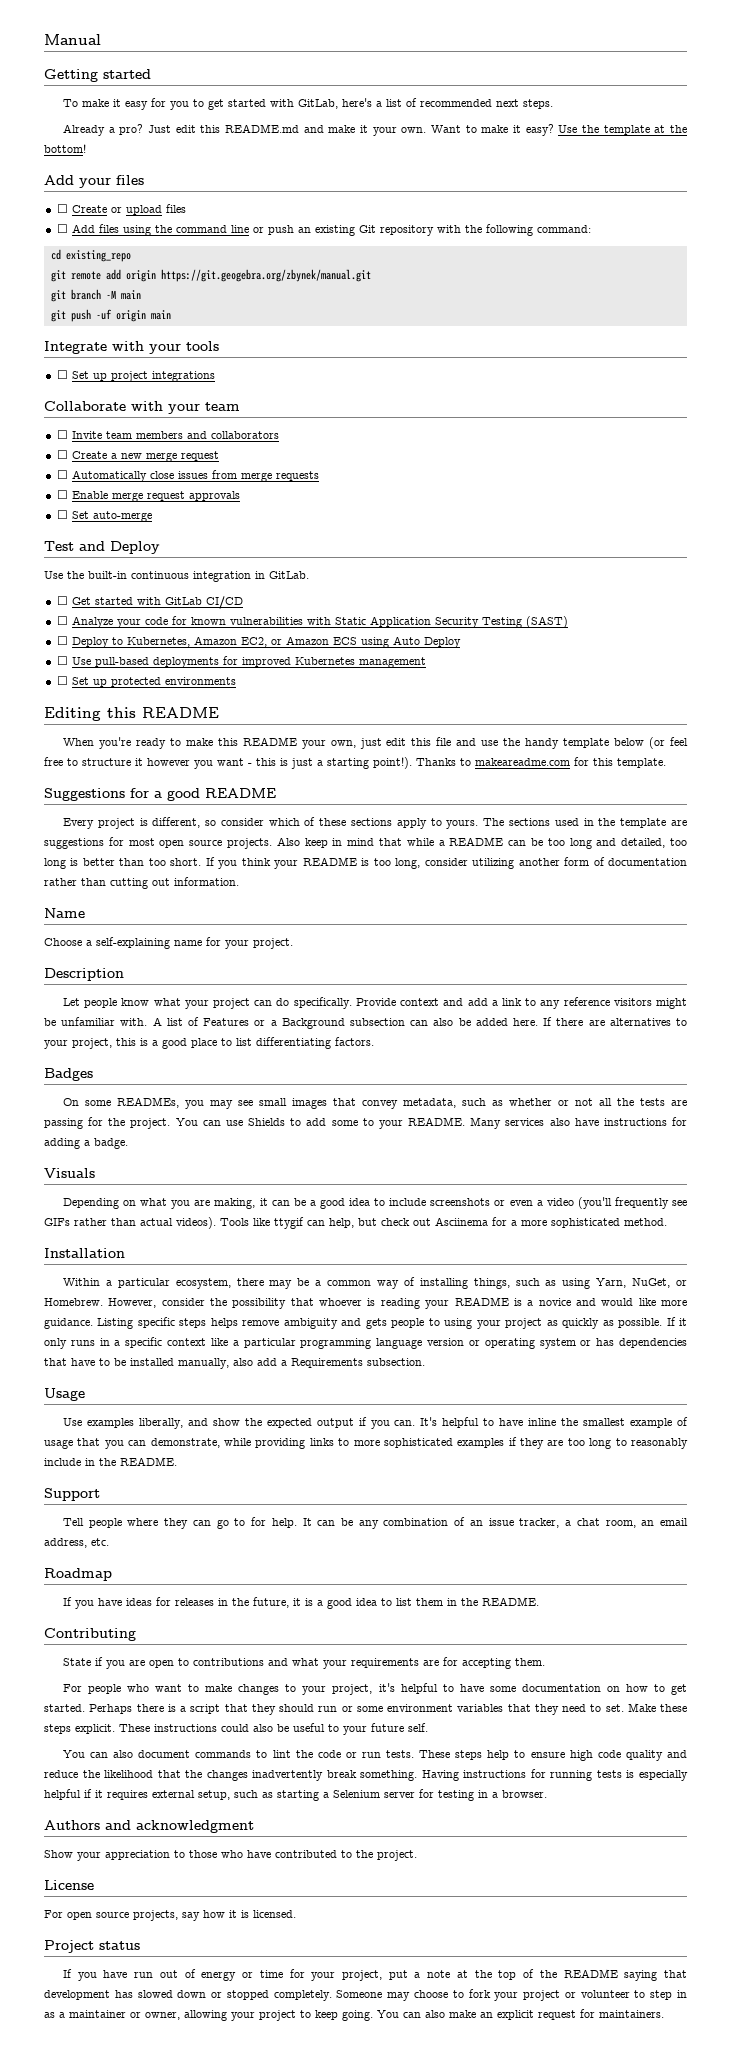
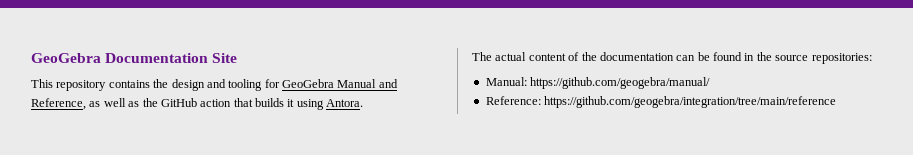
[44,34,101,45] [44,69,151,82] [62,98,553,110] [62,124,688,136] [44,144,86,153] [44,175,144,188] [56,204,186,215] [56,224,591,236] [50,249,131,262] [50,269,371,282] [50,289,141,302] [50,309,171,322] [44,341,219,354] [56,370,215,382] [44,401,240,414] [56,430,279,439] [56,450,219,462] [56,470,319,482] [56,490,240,502] [56,510,152,522] [44,541,160,554] [44,571,309,582] [56,596,243,609] [56,616,568,628] [56,636,461,648] [56,656,426,668] [56,676,236,687] [44,707,219,721] [62,737,688,749] [44,757,666,769] [44,788,276,801] [62,817,688,829] [44,837,687,849] [44,857,688,869] [44,877,239,889] [44,908,85,918] [44,937,293,949] [44,968,124,981] [62,997,688,1009] [44,1017,687,1029] [44,1037,374,1049] [44,1068,93,1081] [62,1097,688,1109] [44,1117,687,1129] [44,1138,128,1149] [44,1168,95,1178] [62,1197,687,1209] [44,1217,667,1229] [44,1248,125,1258] [62,1277,687,1289] [44,1297,688,1309] [44,1317,688,1329] [44,1337,688,1349] [44,1358,425,1369] [44,1388,85,1401] [62,1417,688,1429] [44,1437,689,1449] [44,1457,177,1466] [44,1488,100,1501] [62,1517,689,1529] [44,1538,109,1548] [44,1568,112,1581] [62,1597,539,1609] [44,1628,136,1641] [62,1657,545,1669] [62,1683,688,1695] [44,1703,687,1715] [44,1723,428,1735] [62,1750,687,1761] [44,1769,688,1781] [44,1789,547,1801] [44,1820,254,1833] [44,1850,417,1861] [44,1880,94,1890] [44,1910,296,1921] [44,1940,140,1953] [62,1969,688,1981] [44,1989,688,2001] [44,2009,664,2021] Manual // Getting started // To make it easy for you to get started with GitLab, here's a list of recommended next steps. // Already a pro? Just edit this README.md and make it your own. Want to make it easy? Use the template at the bottom! // Add your files // ☐ Create or upload files // ☐ Add files using the command line or push an existing Git repository with the following command: // cd existing_repo // git remote add origin https://git.geogebra.org/zbynek/manual.git // git branch -M main // git push -uf origin main // Integrate with your tools // ☐ Set up project integrations // Collaborate with your team // ☐ Invite team members and collaborators // ☐ Create a new merge request // ☐ Automatically close issues from merge requests // ☐ Enable merge request approvals // ☐ Set auto-merge // Test and Deploy // Use the built-in continuous integration in GitLab. // ☐ Get started with GitLab CI/CD // ☐ Analyze your code for known vulnerabilities with Static Application Security Testing (SAST) // ☐ Deploy to Kubernetes, Amazon EC2, or Amazon ECS using Auto Deploy // ☐ Use pull-based deployments for improved Kubernetes management // ☐ Set up protected environments // Editing this README // When you're ready to make this README your own, just edit this file and use the handy template below (or feel free to structure it however you want - this is just a starting point!). Thanks to makeareadme.com for this template. // Suggestions for a good README // Every project is different, so consider which of these sections apply to yours. The sections used in the template are suggestions for most open source projects. Also keep in mind that while a README can be too long and detailed, too long is better than too short. If you think your README is too long, consider utilizing another form of documentation rather than cutting out information. // Name // Choose a self-explaining name for your project. // Description // Let people know what your project can do specifically. Provide context and add a link to any reference visitors might be unfamiliar with. A list of Features or a Background subsection can also be added here. If there are alternatives to your project, this is a good place to list differentiating factors. // Badges // On some READMEs, you may see small images that convey metadata, such as whether or not all the tests are passing for the project. You can use Shields to add some to your README. Many services also have instructions for adding a badge. // Visuals // Depending on what you are making, it can be a good idea to include screenshots or even a video (you'll frequently see GIFs rather than actual videos). Tools like ttygif can help, but check out Asciinema for a more sophisticated method. // Installation // Within a particular ecosystem, there may be a common way of installing things, such as using Yarn, NuGet, or Homebrew. However, consider the possibility that whoever is reading your README is a novice and would like more guidance. Listing specific steps helps remove ambiguity and gets people to using your project as quickly as possible. If it only runs in a specific context like a particular programming language version or operating system or has dependencies that have to be installed manually, also add a Requirements subsection. // Usage // Use examples liberally, and show the expected output if you can. It's helpful to have inline the smallest example of usage that you can demonstrate, while providing links to more sophisticated examples if they are too long to reasonably include in the README. // Support // Tell people where they can go to for help. It can be any combination of an issue tracker, a chat room, an email address, etc. // Roadmap // If you have ideas for releases in the future, it is a good idea to list them in the README. // Contributing // State if you are open to contributions and what your requirements are for accepting them. // For people who want to make changes to your project, it's helpful to have some documentation on how to get started. Perhaps there is a script that they should run or some environment variables that they need to set. Make these steps explicit. These instructions could also be useful to your future self. // You can also document commands to lint the code or run tests. These steps help to ensure high code quality and reduce the likelihood that the changes inadvertently break something. Having instructions for running tests is especially helpful if it requires external setup, such as starting a Selenium server for testing in a browser. // Authors and acknowledgment // Show your appreciation to those who have contributed to the project. // License // For open source projects, say how it is licensed. // Project status // If you have run out of energy or time for your project, put a note at the top of the README saying that development has slowed down or stopped completely. Someone may choose to fork your project or volunteer to step in as a maintainer or owner, allowing your project to keep going. You can also make an explicit request for maintainers. -> [31,53,238,63] [31,79,398,91] [31,98,364,110] [472,52,872,64] [485,77,711,89] [485,96,837,108] GeoGebra Documentation Site // This repository contains the design and tooling for GeoGebra Manual and Reference, as well as the GitHub action that builds it using Antora. // The actual content of the documentation can be found in the source repositories: // Manual: https://github.com/geogebra/manual/ // Reference: https://github.com/geogebra/integration/tree/main/reference

